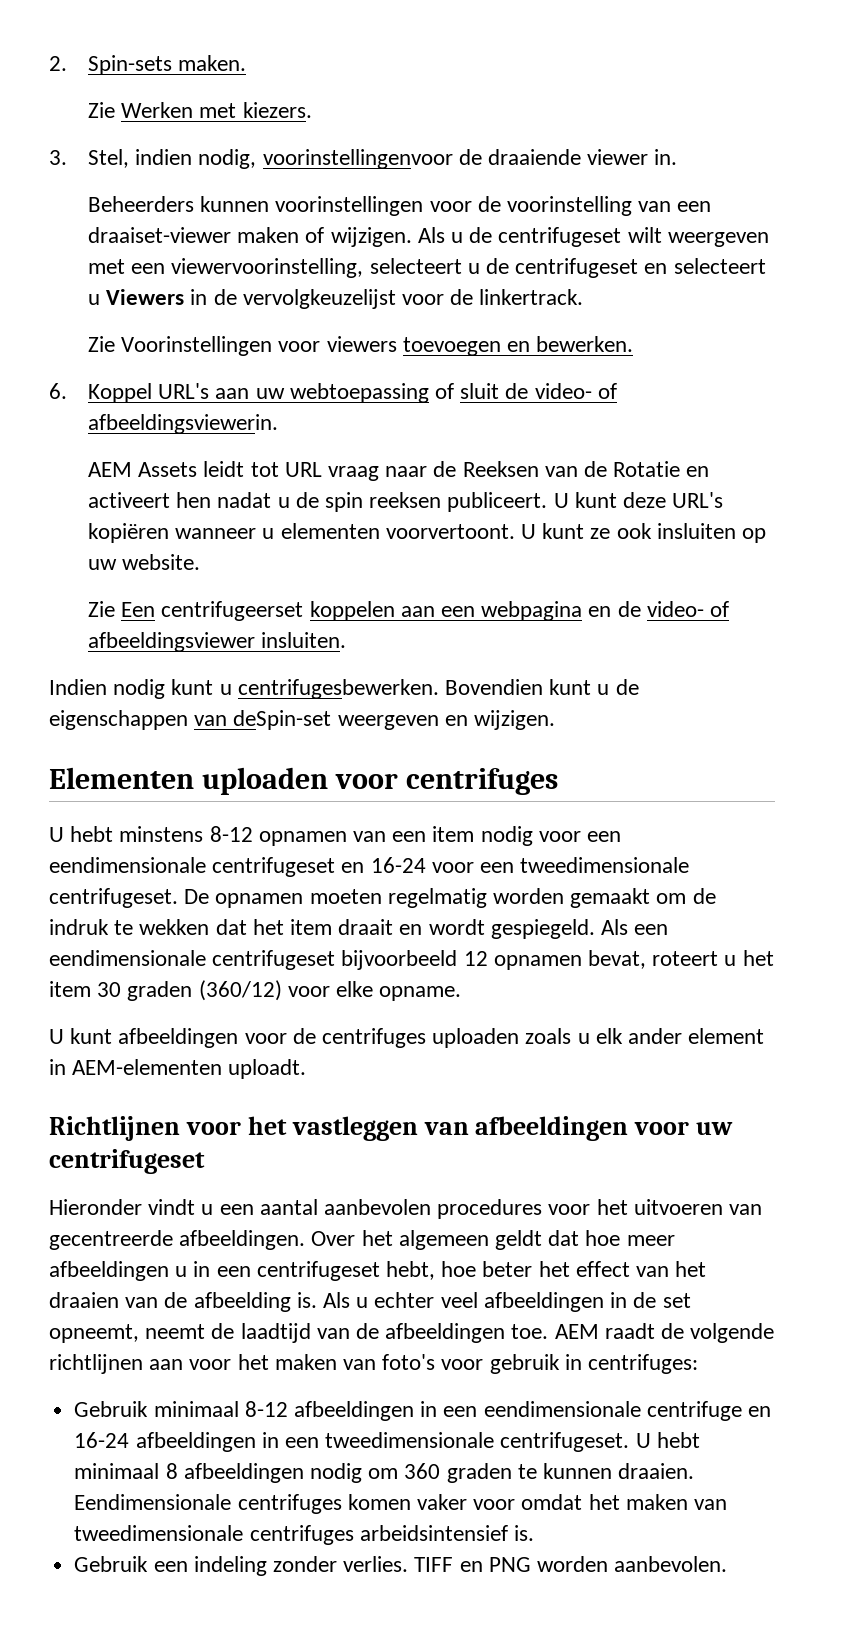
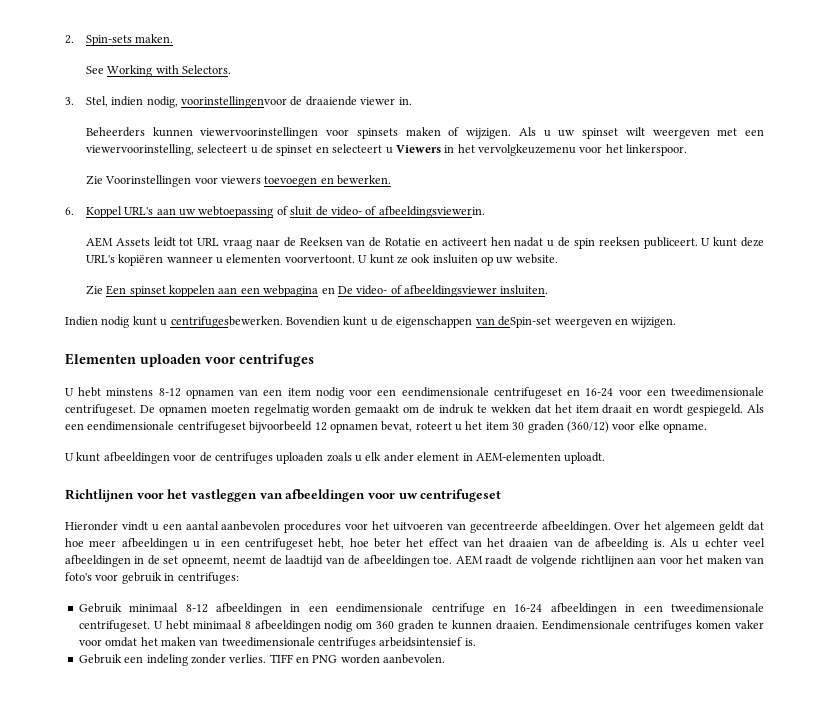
[87,102,312,118] Zie Werken met kiezers. -> [85,65,232,77] See Working with Selectors.
[275,196,712,216] [87,227,231,243] voorinstellingen voor de voorinstelling van een draaiset-viewer -> [200,127,398,139] viewervoorinstellingen voor spinsets
[469,227,622,247] de centrifugeset -> [558,128,619,139] uw spinset
[515,258,639,278] centrifugeset -> [276,145,313,156] spinset
[213,289,584,309] de vervolgkeuzelijst voor de linkertrack. -> [457,144,688,156] het vervolgkeuzemenu voor het linkerspoor.
[161,601,304,621] centrifugeerset -> [129,286,166,297] spinset
[617,601,641,617] de -> [337,286,353,294] De

